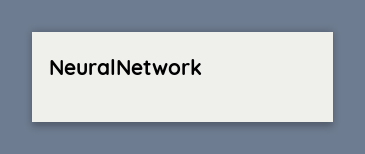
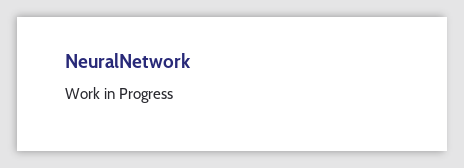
(202, 67) none -> [65,87,174,103] // Work in Progress

